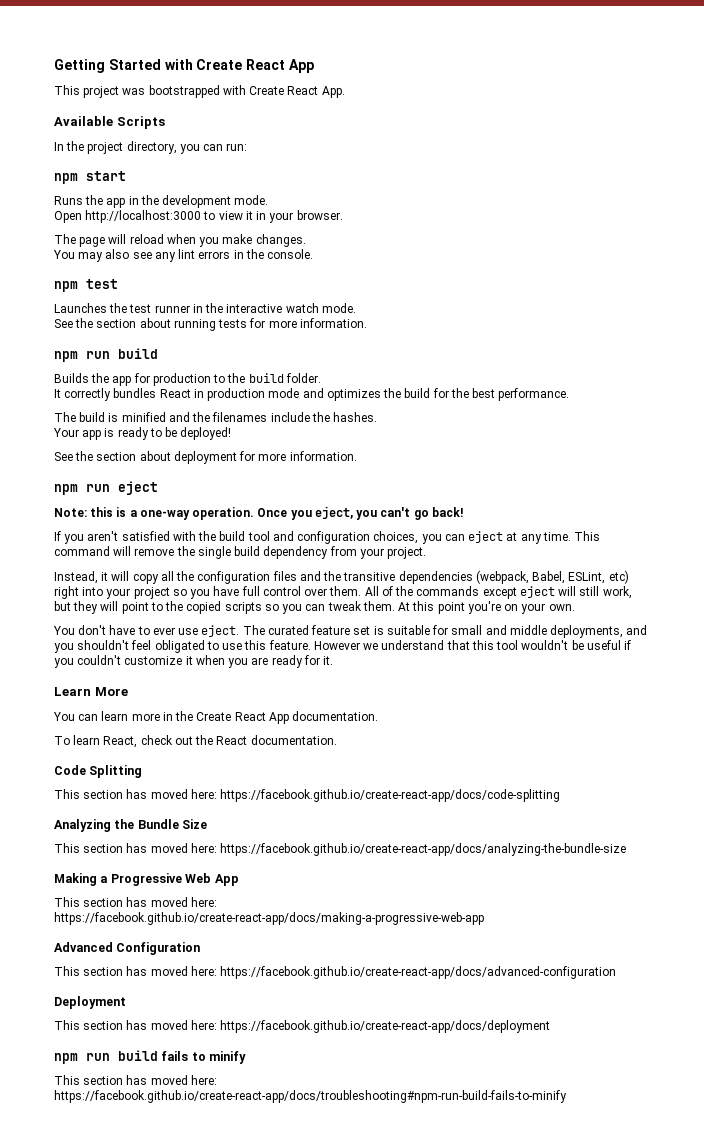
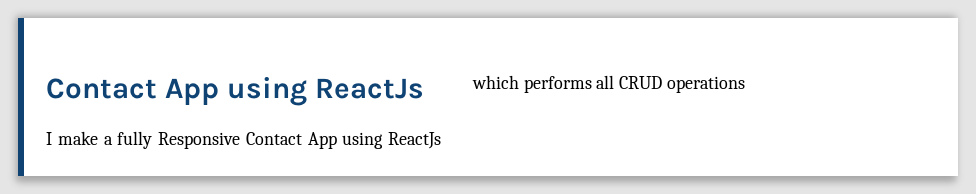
[54,59,314,73] [54,85,345,98] [54,116,165,129] [54,141,248,154] [54,171,126,184] [54,195,269,208] [54,210,343,223] [54,234,306,247] [53,249,314,262] [54,279,118,292] [54,303,356,313] [54,318,367,331] [54,348,158,362] [54,373,321,386] [54,388,570,401] [54,412,378,422] [53,427,232,440] [54,451,357,464] [54,481,158,495] [54,506,463,520] [54,531,601,544] [54,546,427,559] [54,570,629,584] [54,586,632,599] [54,601,575,614] [53,625,648,638] [54,640,632,653] [54,655,334,668] [54,687,128,696] [53,711,379,724] [54,735,337,748] [54,765,143,778] [54,789,561,802] [54,819,208,832] [54,843,627,856] [54,873,239,886] [54,897,217,907] [54,912,484,925] [54,942,201,955] [54,966,617,979] [54,996,126,1009] [54,1020,551,1033] [54,1050,247,1064] [54,1075,217,1085] [54,1090,567,1103] Getting Started with Create React App // This project was bootstrapped with Create React App. // Available Scripts // In the project directory, you can run: // npm start // Runs the app in the development mode. // Open http://localhost:3000 to view it in your browser. // The page will reload when you make changes. // You may also see any lint errors in the console. // npm test // Launches the test runner in the interactive watch mode. // See the section about running tests for more information. // npm run build // Builds the app for production to the build folder. // It correctly bundles React in production mode and optimizes the build for the best performance. // The build is minified and the filenames include the hashes. // Your app is ready to be deployed! // See the section about deployment for more information. // npm run eject // Note: this is a one-way operation. Once you eject, you can't go back! // If you aren't satisfied with the build tool and configuration choices, you can eject at any time. This command will remove the single build dependency from your project. // Instead, it will copy all the configuration files and the transitive dependencies (webpack, Babel, ESLint, etc) right into your project so you have full control over them. All of the commands except eject will still work, but they will point to the copied scripts so you can tweak them. At this point you're on your own. // You don't have to ever use eject. The curated feature set is suitable for small and middle deployments, and you shouldn't feel obligated to use this feature. However we understand that this tool wouldn't be useful if you couldn't customize it when you are ready for it. // Learn More // You can learn more in the Create React App documentation. // To learn React, check out the React documentation. // Code Splitting // This section has moved here: https://facebook.github.io/create-react-app/docs/code-splitting // Analyzing the Bundle Size // This section has moved here: https://facebook.github.io/create-react-app/docs/analyzing-the-bundle-size // Making a Progressive Web App // This section has moved here: https://facebook.github.io/create-react-app/docs/making-a-progressive-web-app // Advanced Configuration // This section has moved here: https://facebook.github.io/create-react-app/docs/advanced-configuration // Deployment // This section has moved here: https://facebook.github.io/create-react-app/docs/deployment // npm run build fails to minify // This section has moved here: https://facebook.github.io/create-react-app/docs/troubleshooting#npm-run-build-fails-to-minify -> [46,77,424,106] [46,131,441,149] [472,75,745,93] Contact App using ReactJs // I make a fully Responsive Contact App using ReactJs which performs all CRUD operations

